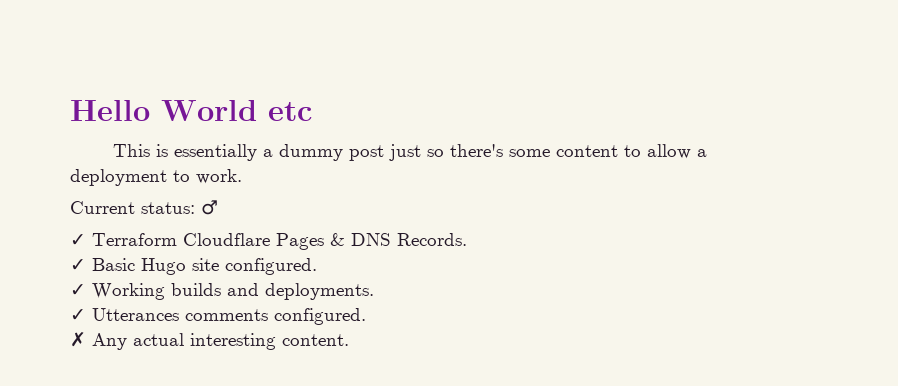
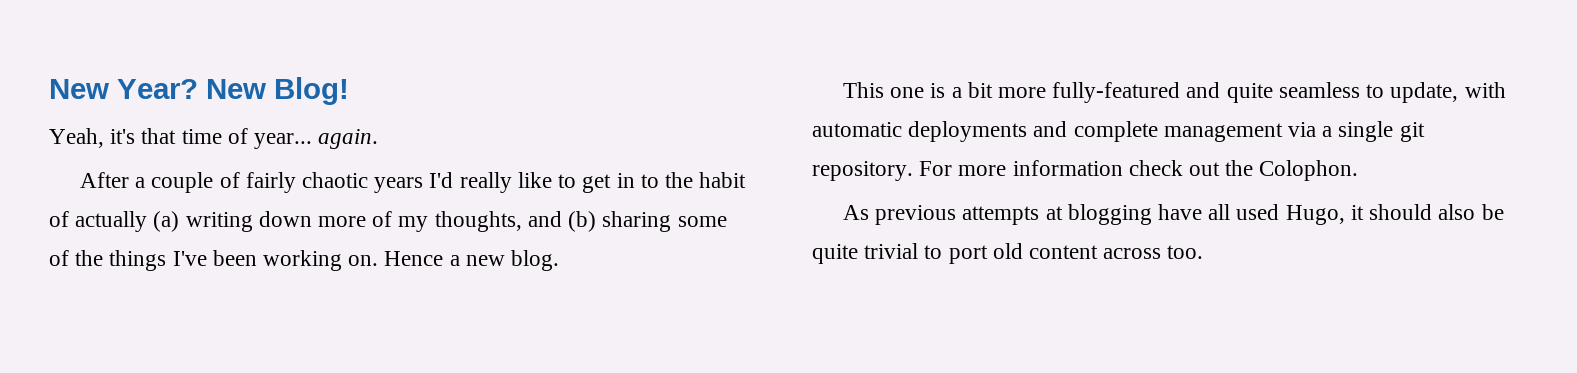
[70,100,312,121] [113,144,708,161] [70,169,242,186] [70,200,218,215] [70,233,467,250] [70,258,317,275] [70,283,374,300] [70,308,366,325] [70,332,349,350] Hello World etc // This is essentially a dummy post just so there's some content to allow a deployment to work. // Current status: ♂ // ✓ Terraform Cloudflare Pages & DNS Records. // ✓ Basic Hugo site configured. // ✓ Working builds and deployments. // ✓ Utterances comments configured. // ✗ Any actual interesting content. -> [49,77,349,105] [49,128,379,149] [80,172,747,193] [49,211,727,232] [49,250,560,271] [843,82,1506,103] [812,121,1425,142] [812,160,1359,181] [843,204,1504,225] [812,243,1204,264] New Year? New Blog! // Yeah, it's that time of year... again. // After a couple of fairly chaotic years I'd really like to get in to the habit of actually (a) writing down more of my thoughts, and (b) sharing some of the things I've been working on. Hence a new blog. // This one is a bit more fully-featured and quite seamless to update, with automatic deployments and complete management via a single git repository. For more information check out the Colophon. // As previous attempts at blogging have all used Hugo, it should also be quite trivial to port old content across too.

